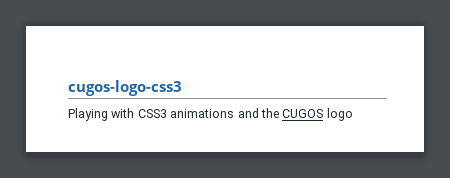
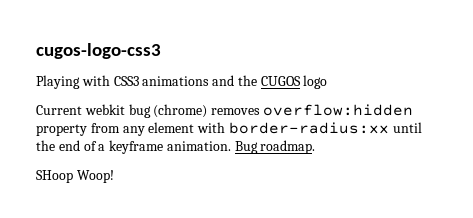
(353, 114) none -> [36,104,413,118] [36,122,422,136] [36,140,316,154] [36,170,114,183] // Current webkit bug (chrome) removes overflow:hidden property from any element with border-radius:xx until the end of a keyframe animation. Bug roadmap. // SHoop Woop!

